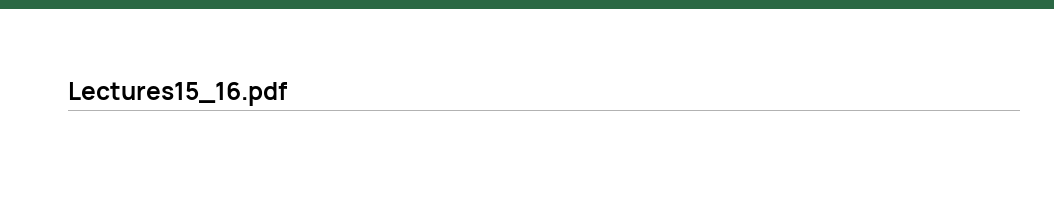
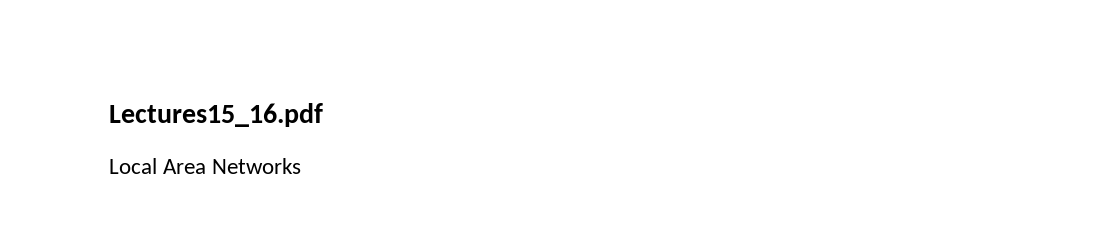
(288, 94) none -> [109,158,302,174] // Local Area Networks

